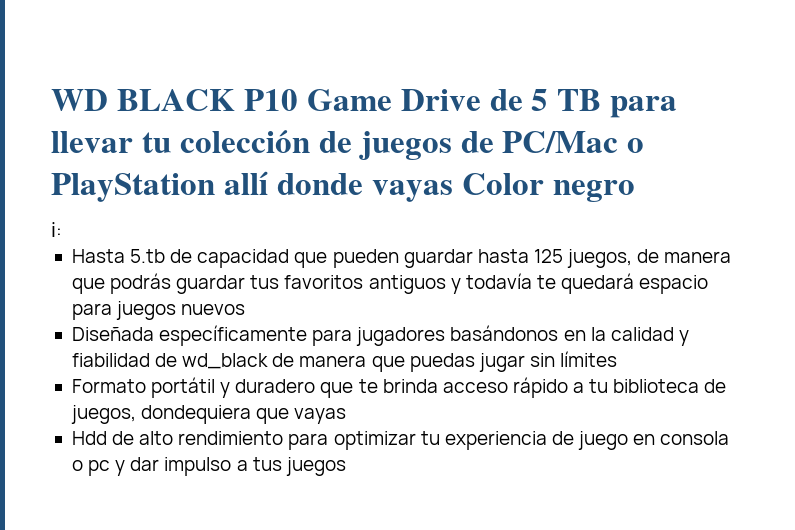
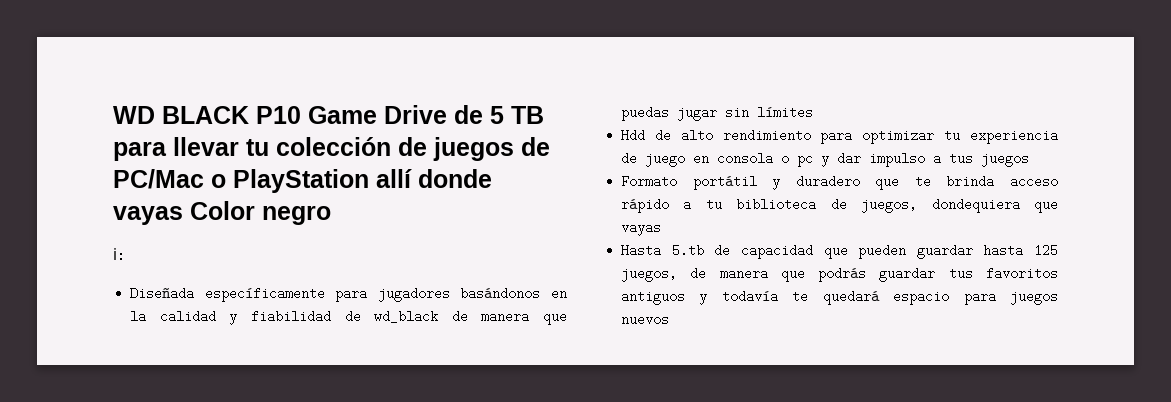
(62, 229) none -> [130,287,567,302] [130,310,567,325] [621,106,814,121] [621,129,1058,144] [621,152,1030,167] [621,175,1058,190] [621,198,1058,213] [621,221,662,236] // Diseñada específicamente para jugadores basándonos en la calidad y fiabilidad de wd_black de manera que puedas jugar sin límites // Hdd de alto rendimiento para optimizar tu experiencia de juego en consola o pc y dar impulso a tus juegos // Formato portátil y duradero que te brinda acceso rápido a tu biblioteca de juegos, dondequiera que vayas
[71,325,689,346] [71,351,618,372] [71,377,727,398] [70,405,347,424] [71,431,730,450] [71,457,346,476] // Diseñada específicamente para jugadores basándonos en la calidad y fiabilidad de wd_black de manera que puedas jugar sin límites // Formato portátil y duradero que te brinda acceso rápido a tu biblioteca de juegos, dondequiera que vayas // Hdd de alto rendimiento para optimizar tu experiencia de juego en consola o pc y dar impulso a tus juegos -> (670, 319) none

